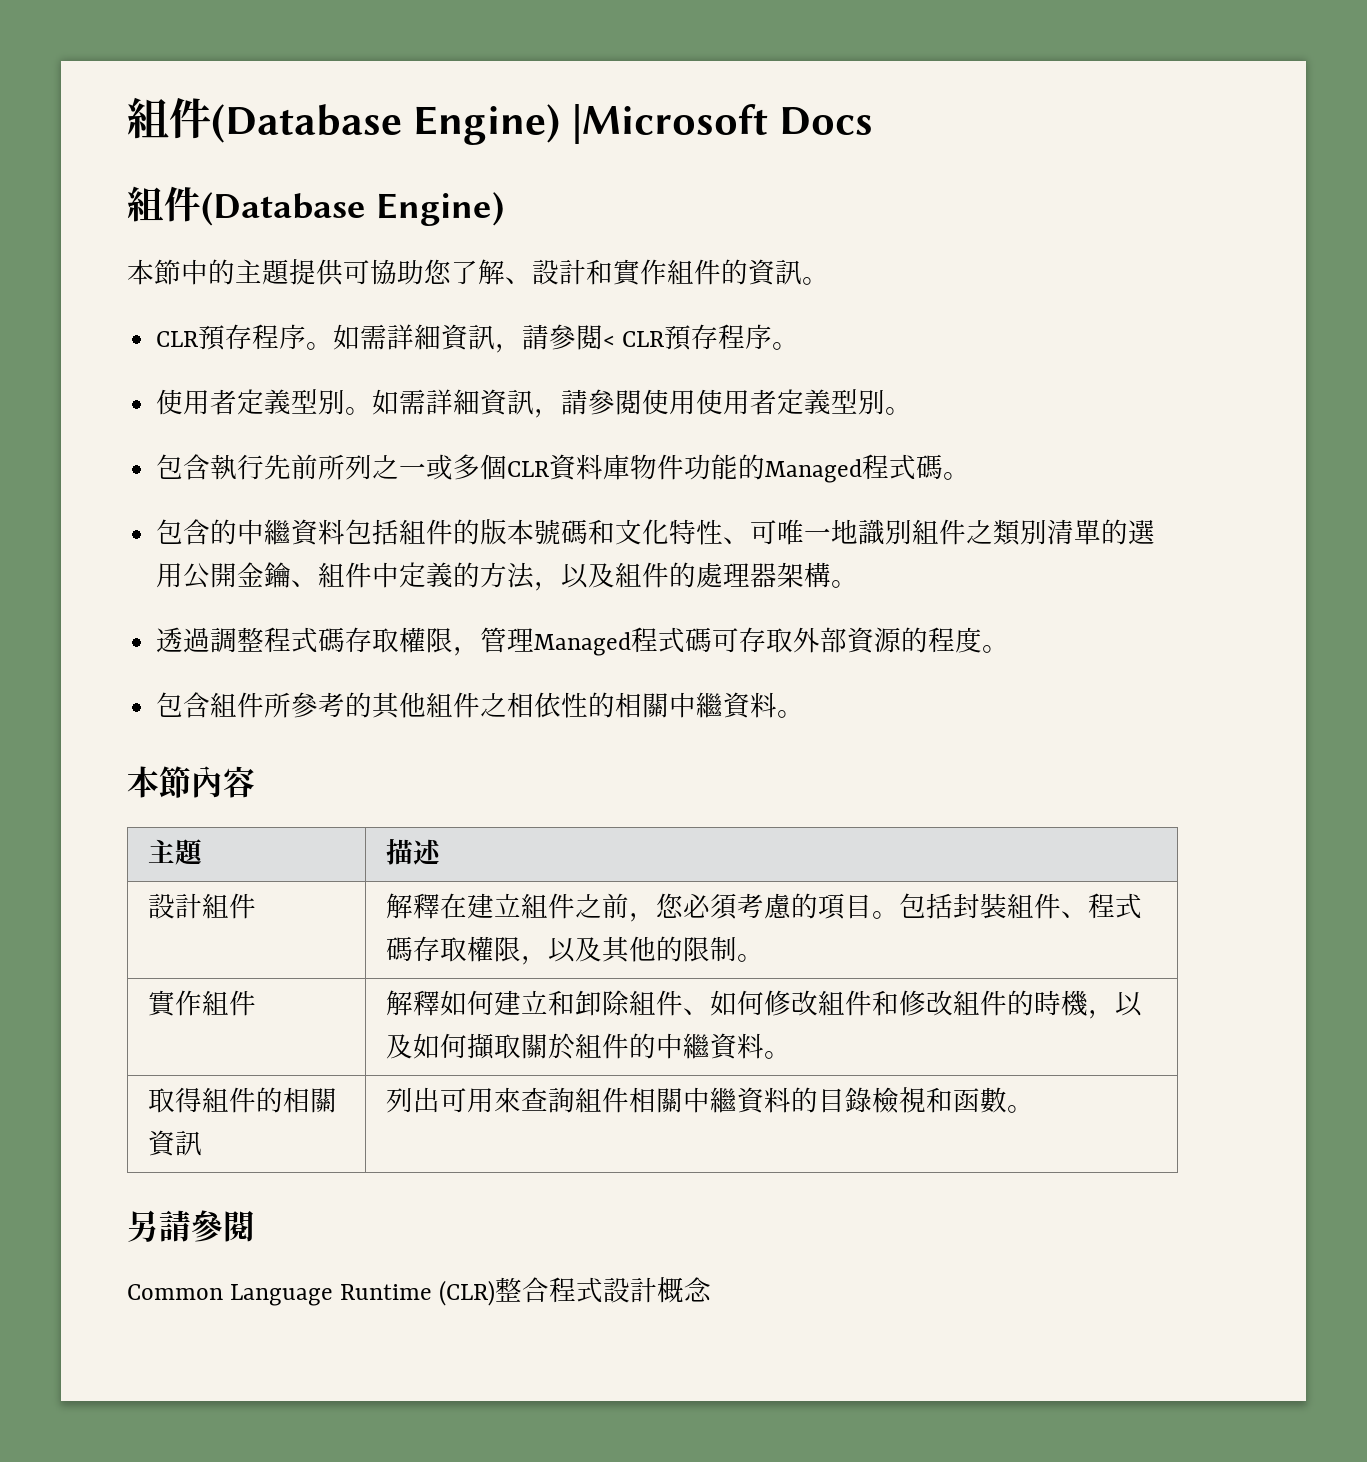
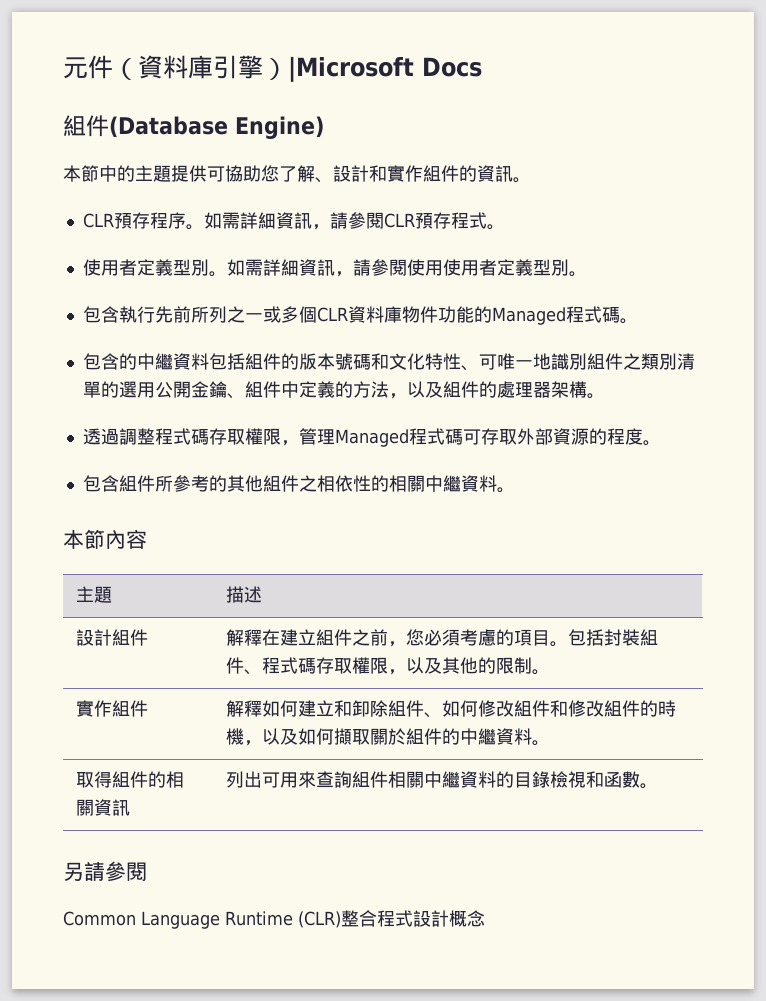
[127,97,561,145] 組件(Database Engine) -> [63,55,288,80] 元件（資料庫引擎）
[603,324,773,351] < CLR預存程序 -> [383,212,487,229] CLR預存程式

